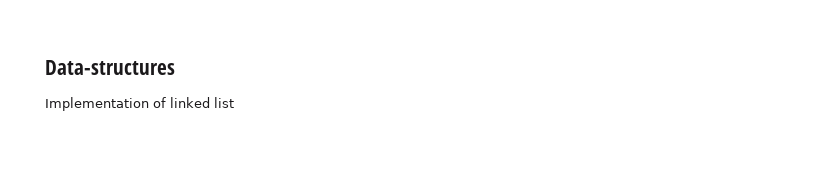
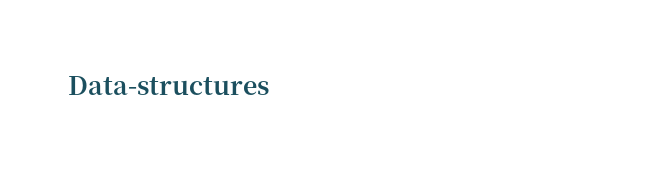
[45,97,234,111] // Implementation of linked list -> (269, 85) none

